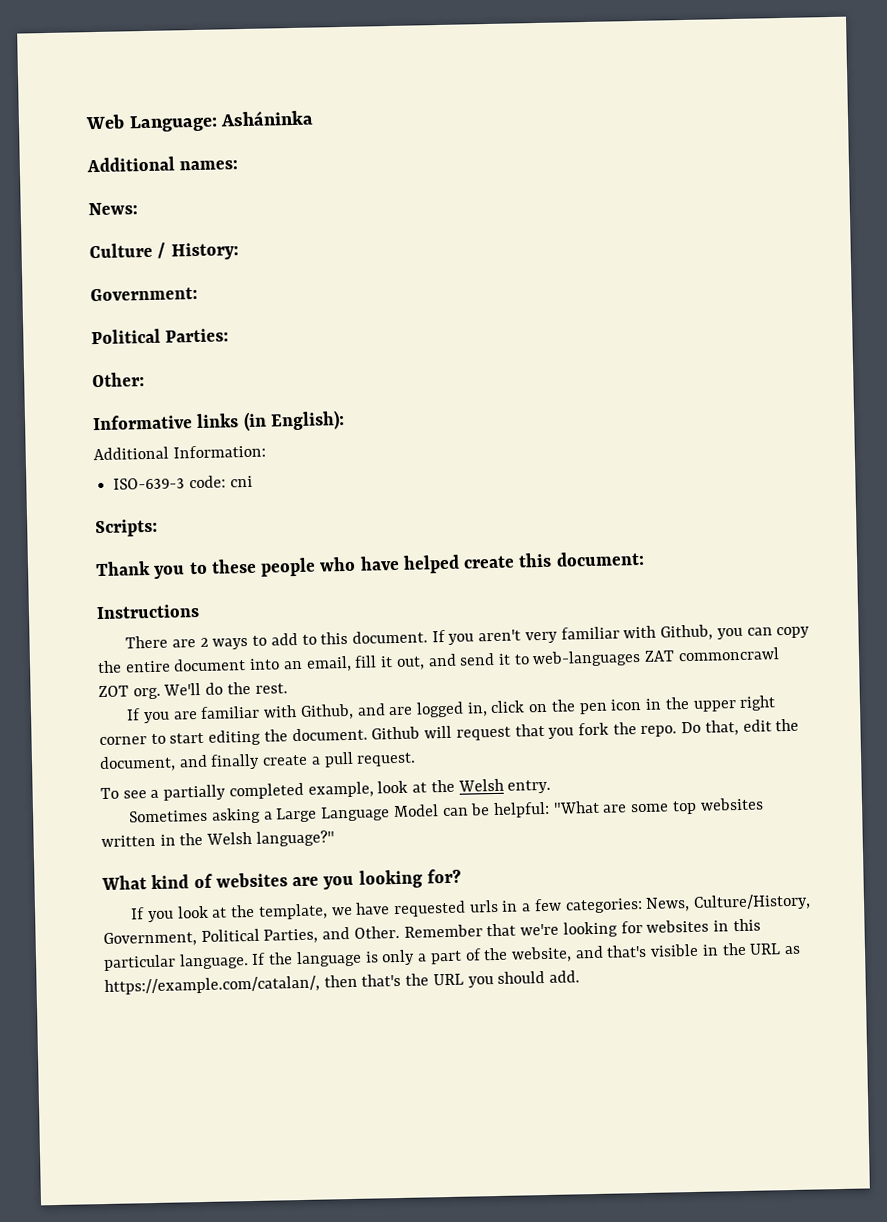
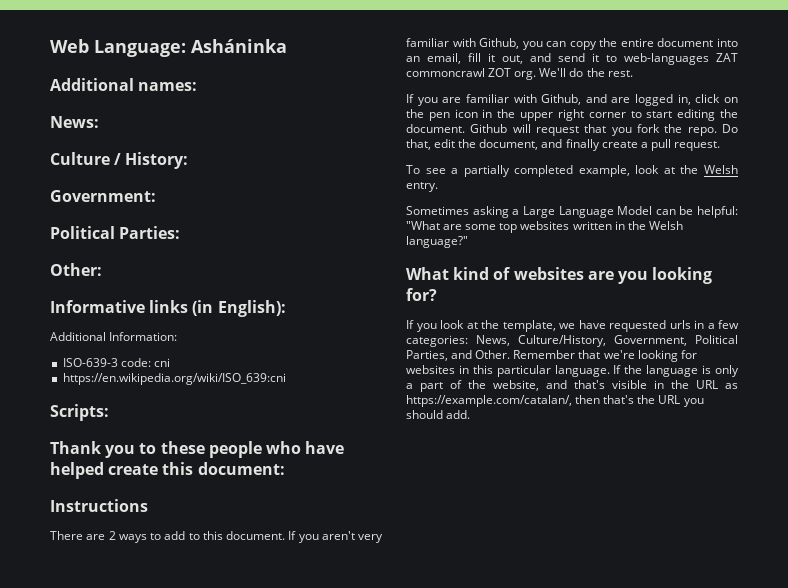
(253, 481) none -> [62,373,286,385] // https://en.wikipedia.org/wiki/ISO_639:cni

